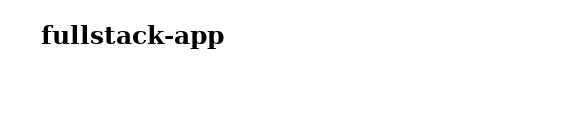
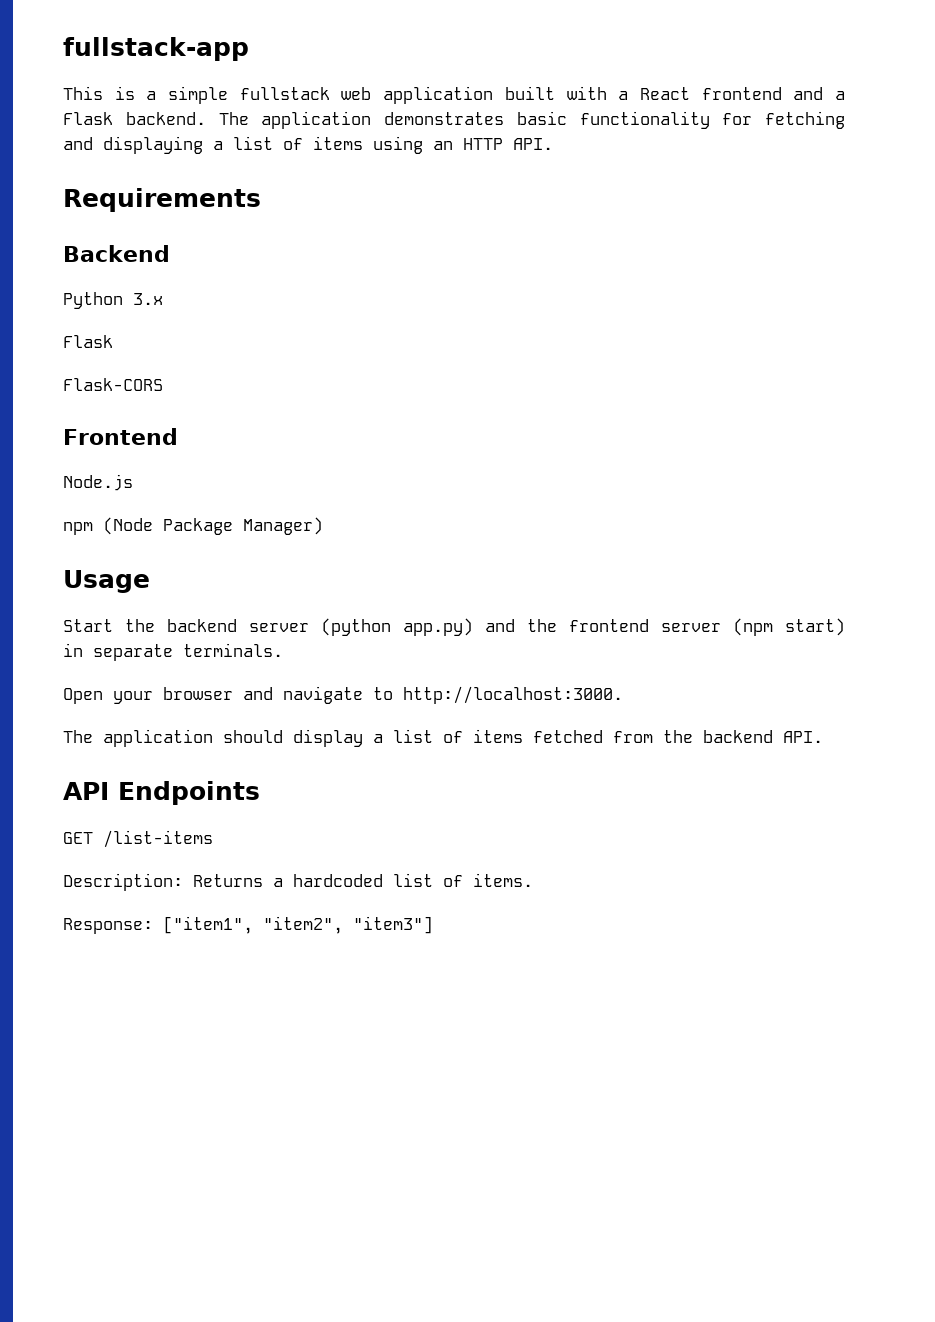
(224, 37) none -> [63,86,846,104] [63,111,845,129] [63,136,553,154] [63,188,261,212] [63,245,170,262] [63,292,163,309] [63,335,113,348] [63,378,163,391] [63,428,178,445] [63,474,133,491] [63,517,323,535] [63,570,150,593] [63,618,845,636] [63,643,283,661] [63,686,623,704] [63,729,823,747] [63,781,260,805] [63,830,213,848] [63,873,533,891] [63,916,433,934] // This is a simple fullstack web application built with a React frontend and a Flask backend. The application demonstrates basic functionality for fetching and displaying a list of items using an HTTP API. // Requirements // Backend // Python 3.x // Flask // Flask-CORS // Frontend // Node.js // npm (Node Package Manager) // Usage // Start the backend server (python app.py) and the frontend server (npm start) in separate terminals. // Open your browser and navigate to http://localhost:3000. // The application should display a list of items fetched from the backend API. // API Endpoints // GET /list-items // Description: Returns a hardcoded list of items. // Response: ["item1", "item2", "item3"]

